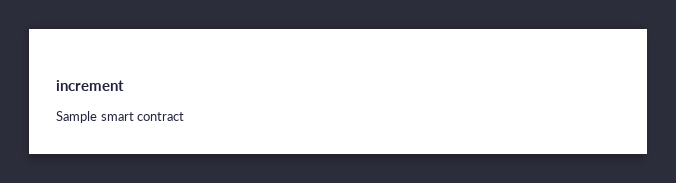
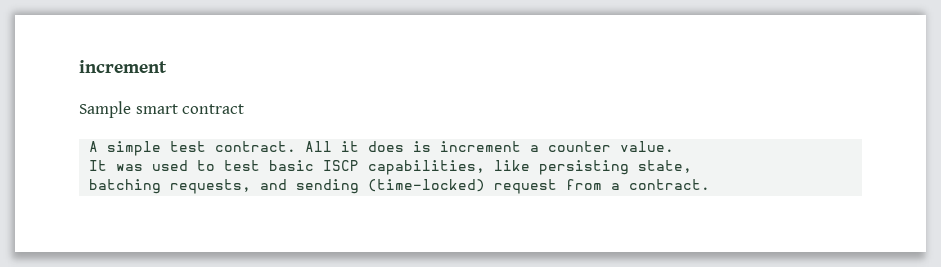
(185, 116) none -> [89,141,675,156] [89,160,693,175] [89,179,711,194] // A simple test contract. All it does is increment a counter value. // It was used to test basic ISCP capabilities, like persisting state, // batching requests, and sending (time-locked) request from a contract.

